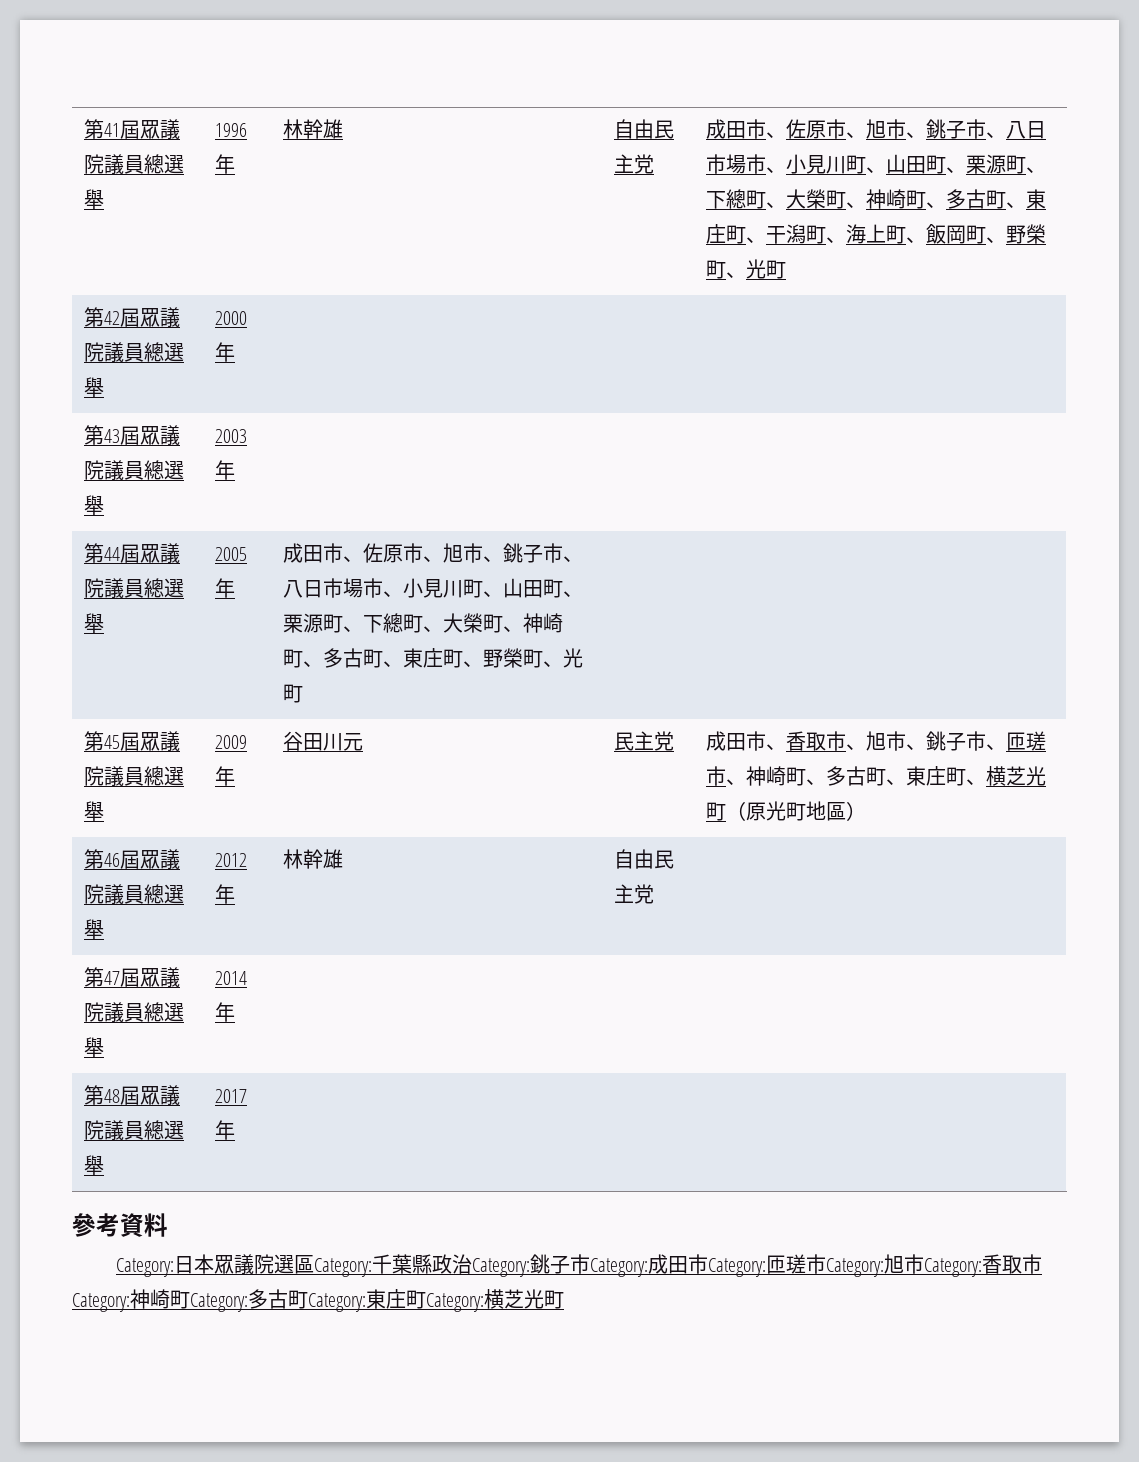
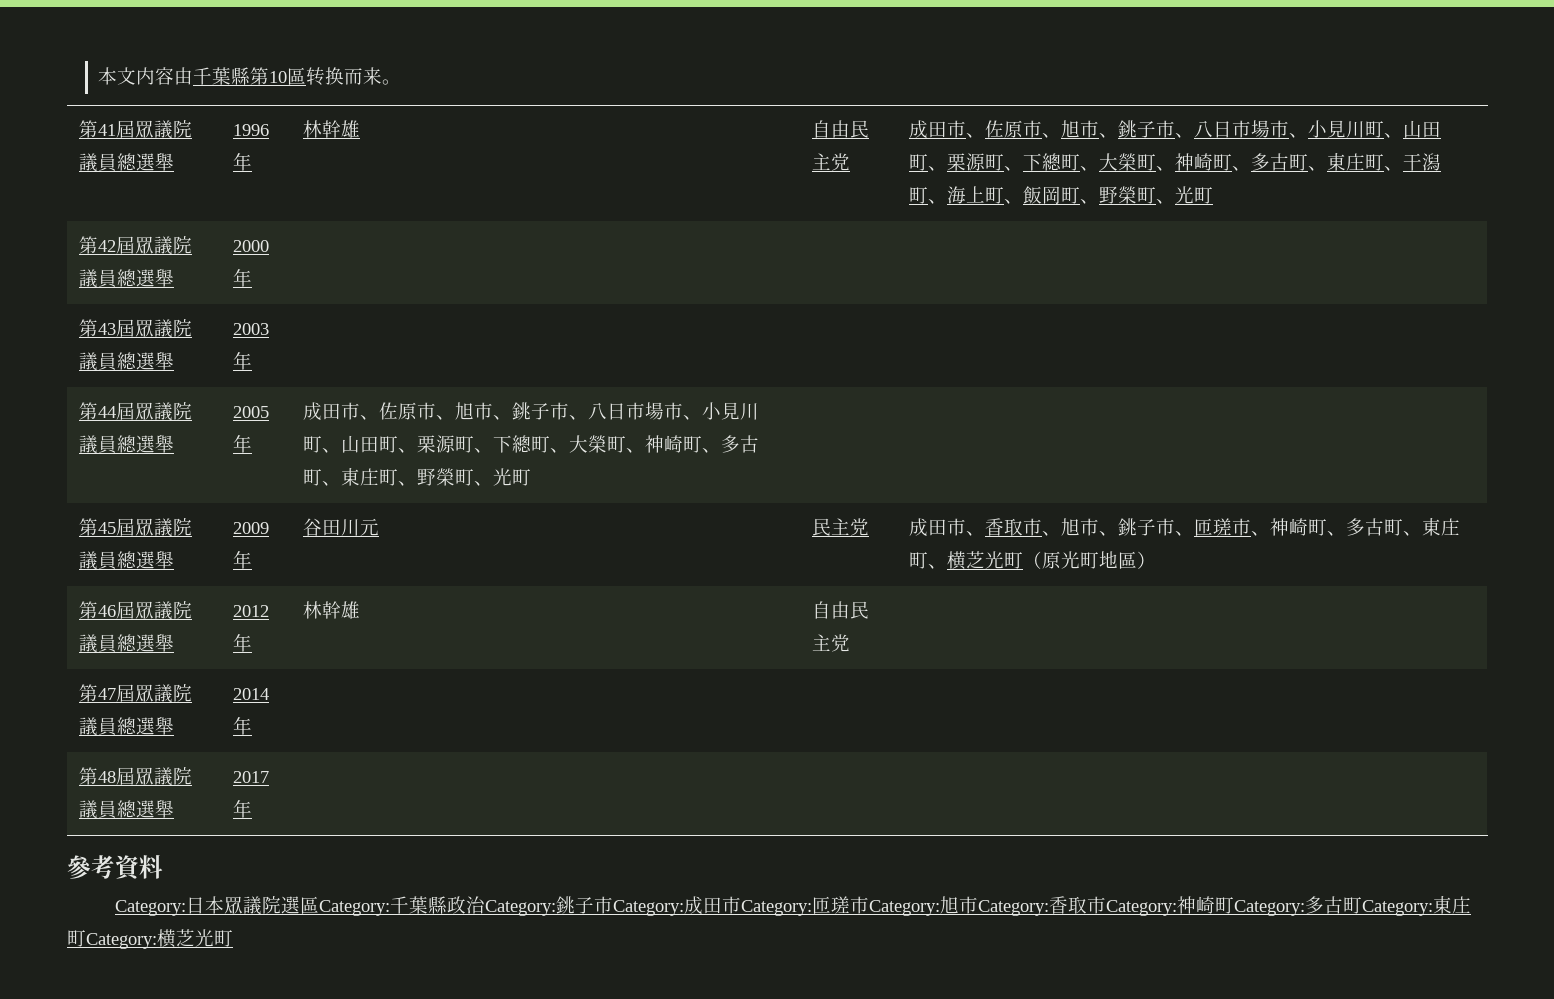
(83, 129) none -> [98,67,402,86] 本文内容由千葉縣第10區转换而来。 //

